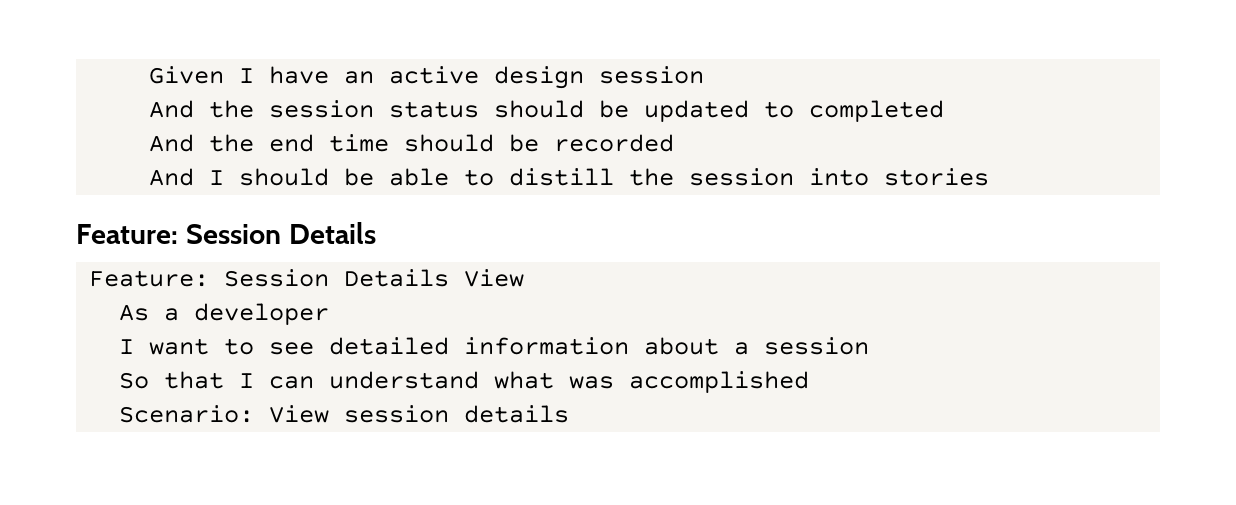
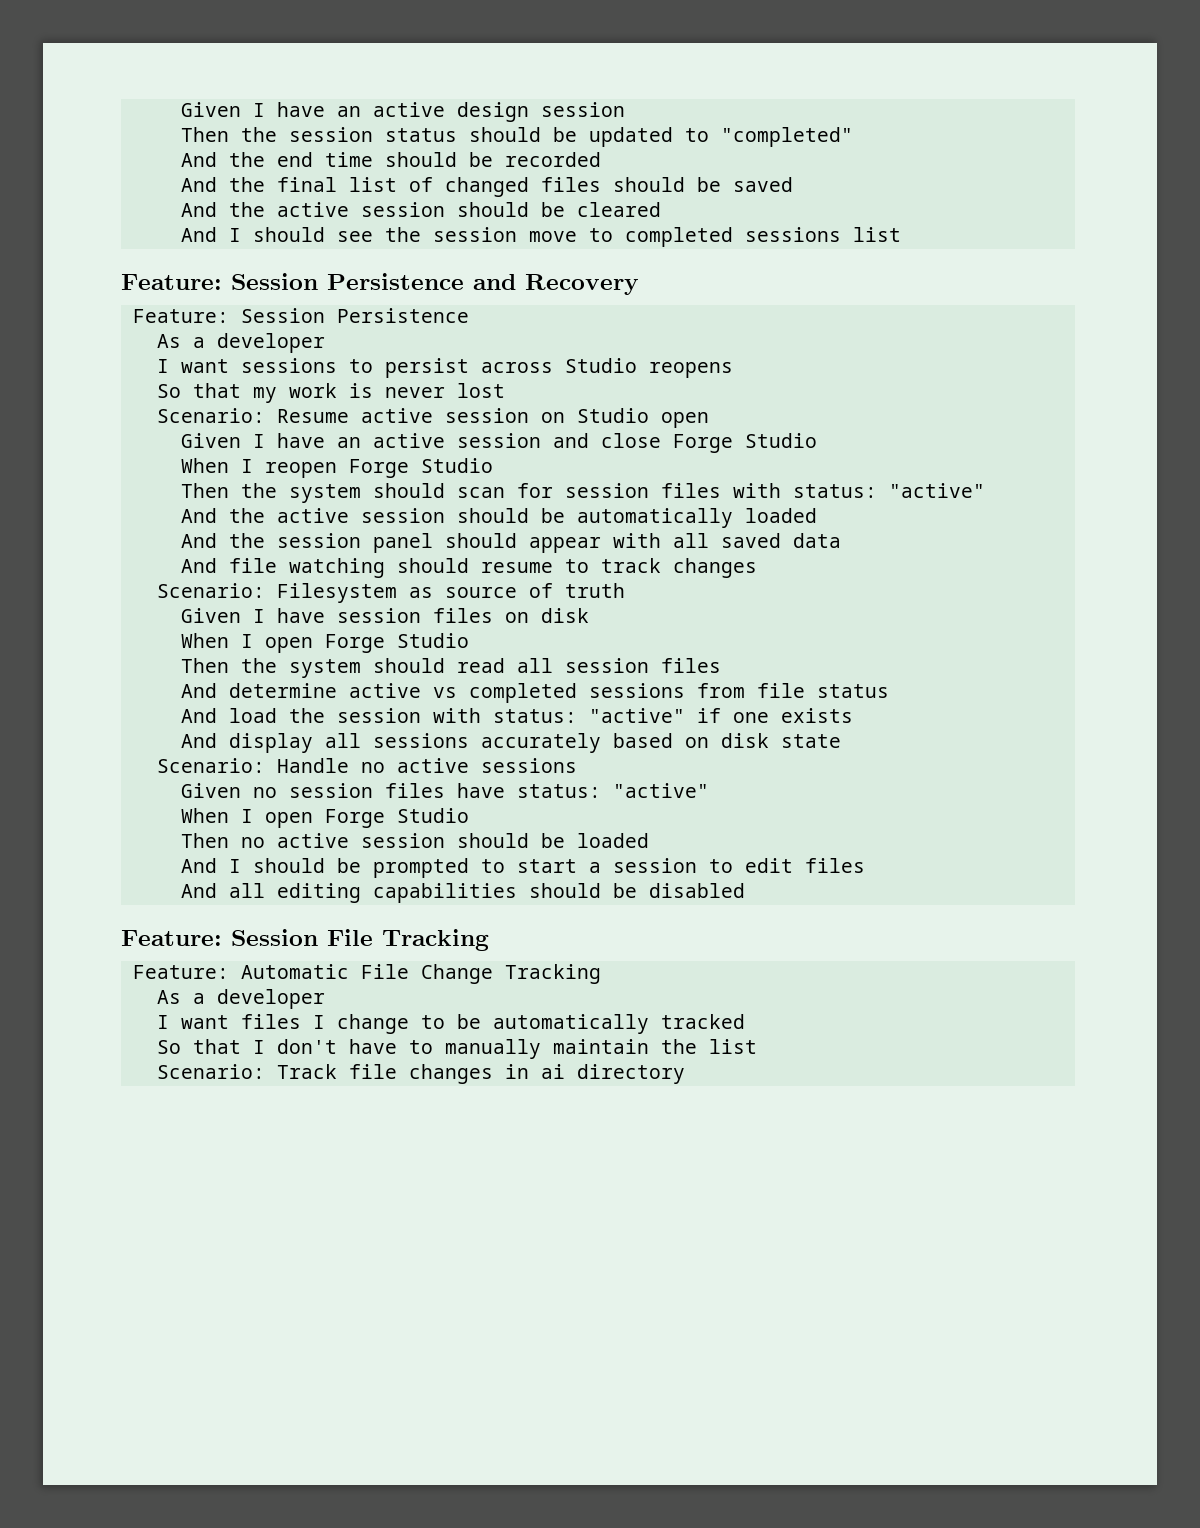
[148,100,194,118] And -> [181,127,230,142] Then
[808,100,944,122] completed -> [721,127,854,147] "completed"
[208,168,989,186] [76,222,376,244] [88,269,524,287] [118,303,329,325] [118,337,869,355] [118,371,809,393] [118,405,569,423] I should be able to distill the session into stories // Feature: Session Details // Feature: Session Details View // As a developer // I want to see detailed information about a session // So that I can understand what was accomplished // Scenario: View session details -> [229,177,794,197] [181,202,662,217] [181,227,902,247] [121,273,639,295] [133,308,470,323] [157,333,326,353] [157,358,734,378] [157,383,506,403] [157,408,710,428] [181,433,818,453] [181,458,494,478] [181,483,986,503] [181,508,818,528] [181,533,842,553] [181,558,758,578] [157,583,626,603] [181,608,590,623] [181,633,470,653] [181,658,722,678] [181,683,890,703] [181,708,854,723] [181,733,842,753] [157,758,578,773] [181,783,710,798] [181,808,470,828] [181,833,650,848] [181,858,866,878] [181,883,746,903] [121,929,489,951] [133,964,602,984] [157,989,326,1009] [157,1014,746,1034] [157,1039,758,1059] [157,1064,686,1084] the final list of changed files should be saved // And the active session should be cleared // And I should see the session move to completed sessions list // Feature: Session Persistence and Recovery // Feature: Session Persistence // As a developer // I want sessions to persist across Studio reopens // So that my work is never lost // Scenario: Resume active session on Studio open // Given I have an active session and close Forge Studio // When I reopen Forge Studio // Then the system should scan for session files with status: "active" // And the active session should be automatically loaded // And the session panel should appear with all saved data // And file watching should resume to track changes // Scenario: Filesystem as source of truth // Given I have session files on disk // When I open Forge Studio // Then the system should read all session files // And determine active vs completed sessions from file status // And load the session with status: "active" if one exists // And display all sessions accurately based on disk state // Scenario: Handle no active sessions // Given no session files have status: "active" // When I open Forge Studio // Then no active session should be loaded // And I should be prompted to start a session to edit files // And all editing capabilities should be disabled // Feature: Session File Tracking // Feature: Automatic File Change Tracking // As a developer // I want files I change to be automatically tracked // So that I don't have to manually maintain the list // Scenario: Track file changes in ai directory

